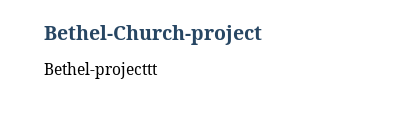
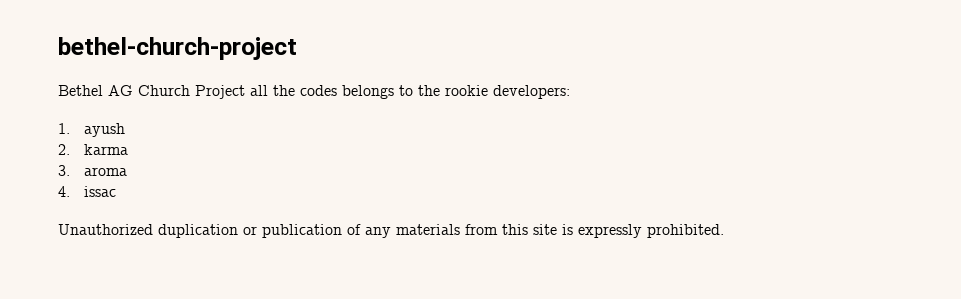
[44,25,262,45] [44,62,158,79] Bethel-Church-project // Bethel-projecttt -> [58,37,297,60] [58,85,570,99] [58,123,126,137] [58,144,129,155] [58,165,128,176] [58,186,117,197] [58,224,724,238] bethel-church-project // Bethel AG Church Project all the codes belongs to the rookie developers: // 1. ayush // 2. karma // 3. aroma // 4. issac // Unauthorized duplication or publication of any materials from this site is expressly prohibited.

